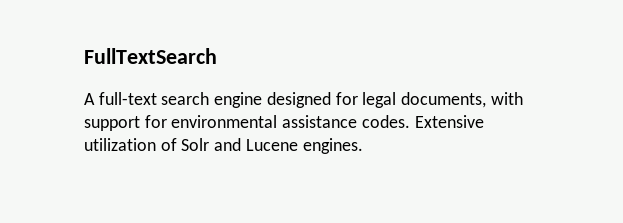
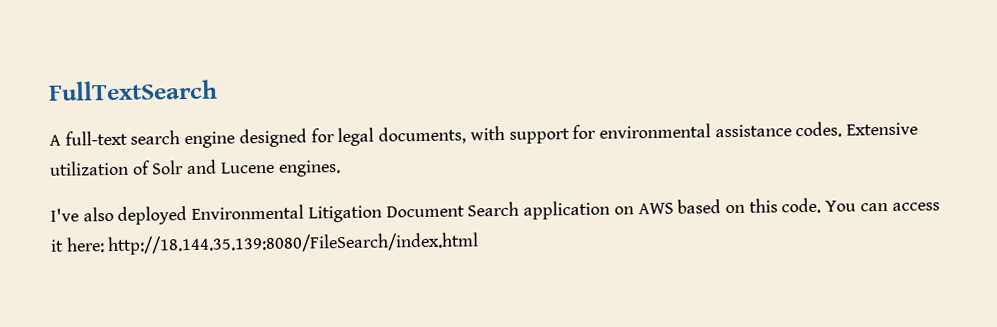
(363, 146) none -> [50,197,940,225] [50,232,480,256] // I've also deployed Environmental Litigation Document Search application on AWS based on this code. You can access it here: http://18.144.35.139:8080/FileSearch/index.html

